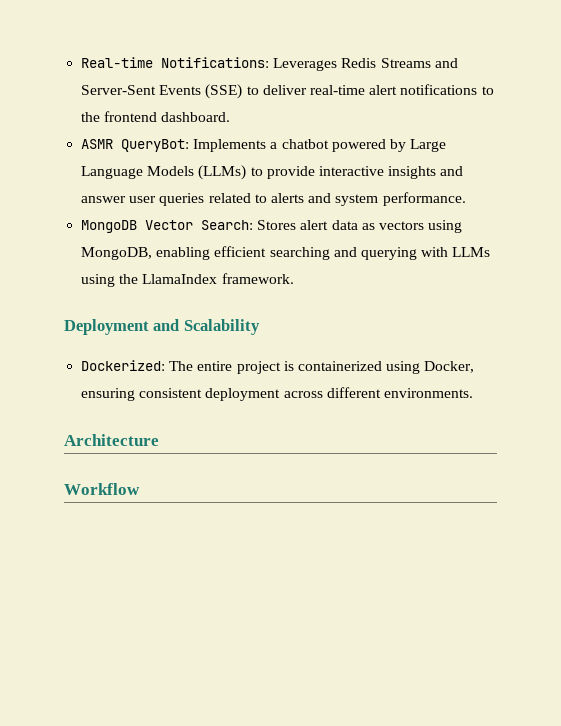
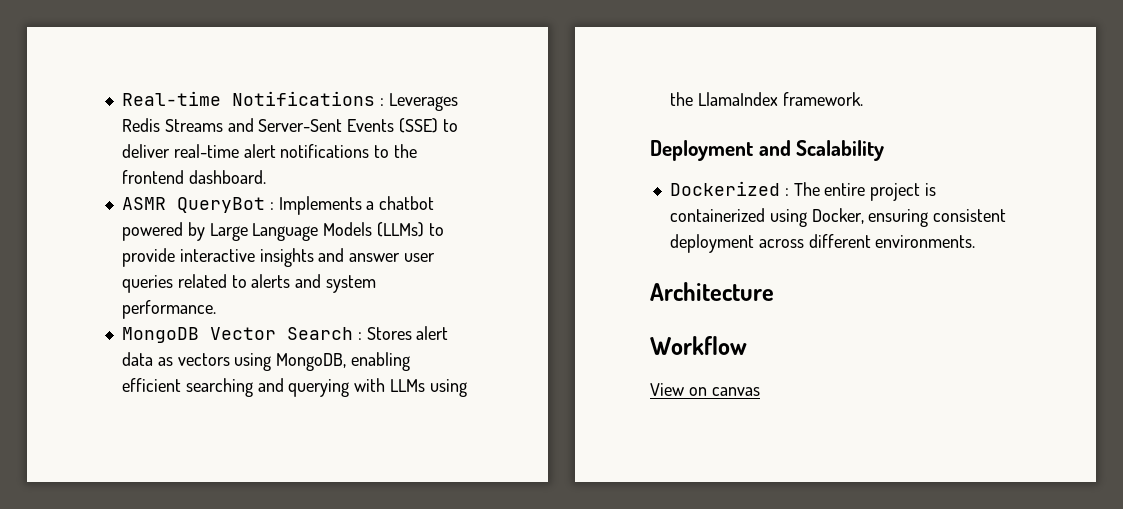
[161,57,270,68] Notifications: -> [231,91,384,106] Notifications :
[121,139,190,152] QueryBot: -> [176,197,274,213] QueryBot :
[201,220,254,230] Search: -> [286,327,362,340] Search :
[81,360,166,371] Dockerized: -> [669,181,789,196] Dockerized :
(140, 489) none -> [650,383,760,396] // View on canvas

